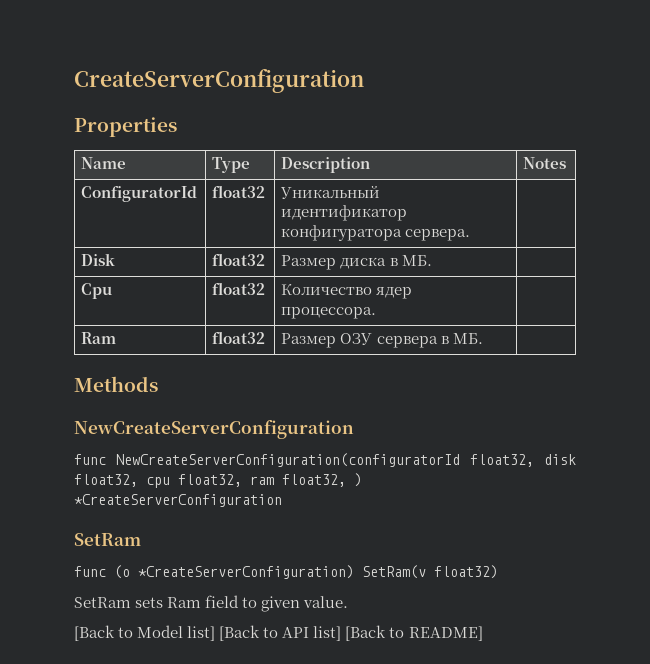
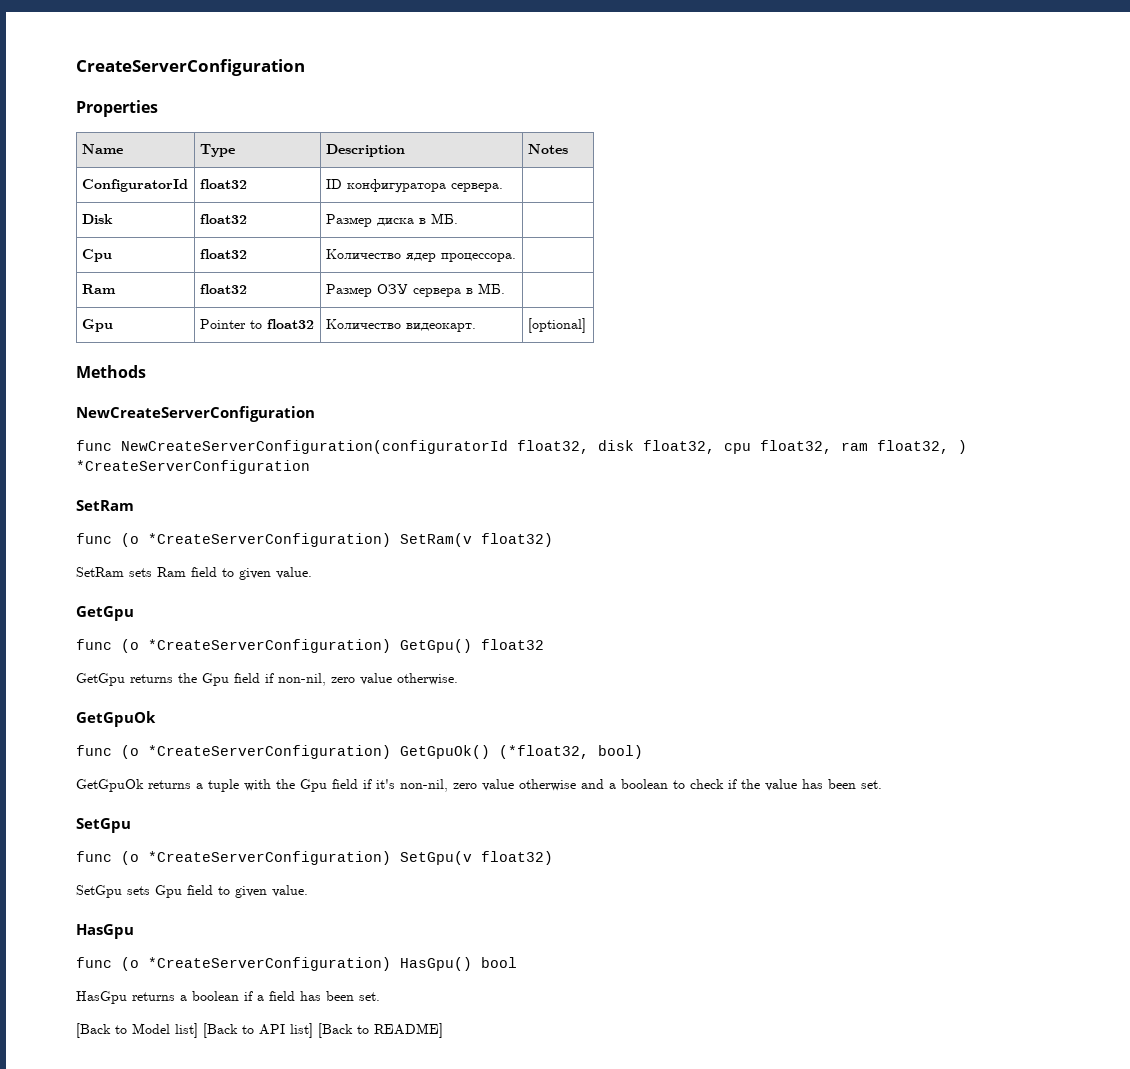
[280,185,381,199] [281,205,408,221] Уникальный идентификатор -> [325,179,342,189] ID
(483, 338) none -> [81,319,113,332] [199,319,314,329] [325,319,476,332] [527,318,586,333] // Gpu | Pointer to float32 | Количество видеокарт. | [optional]
(349, 602) none -> [76,606,134,621] [76,639,544,653] [76,673,458,686] [76,711,156,727] [76,745,643,759] [76,779,882,792] [76,818,131,833] [76,851,553,865] [76,885,308,898] [76,924,134,939] [76,957,517,971] [76,991,380,1004] // GetGpu // func (o *CreateServerConfiguration) GetGpu() float32 // GetGpu returns the Gpu field if non-nil, zero value otherwise. // GetGpuOk // func (o *CreateServerConfiguration) GetGpuOk() (*float32, bool) // GetGpuOk returns a tuple with the Gpu field if it's non-nil, zero value otherwise and a boolean to check if the value has been set. // SetGpu // func (o *CreateServerConfiguration) SetGpu(v float32) // SetGpu sets Gpu field to given value. // HasGpu // func (o *CreateServerConfiguration) HasGpu() bool // HasGpu returns a boolean if a field has been set.

